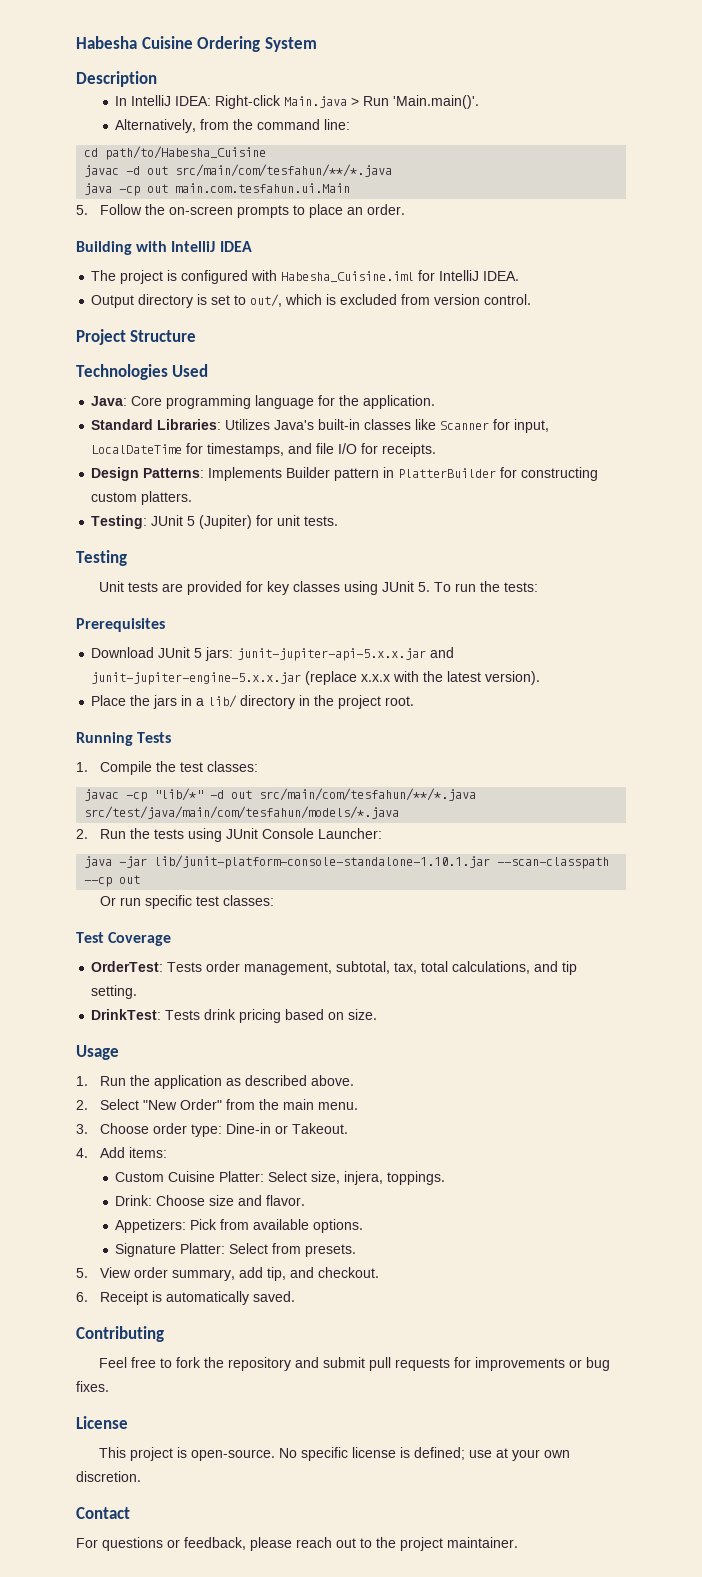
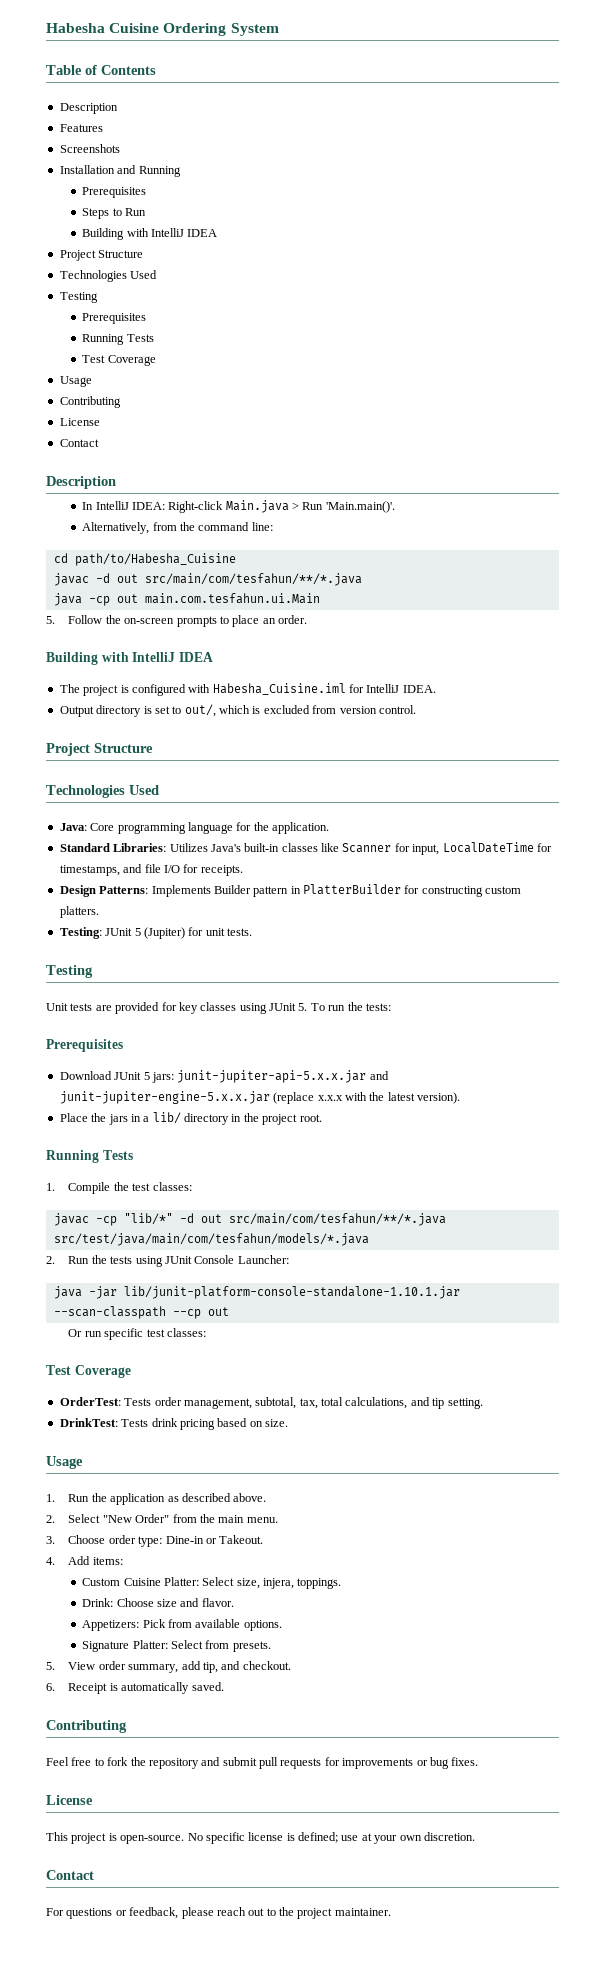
(317, 44) none -> [46,65,156,75] [59,103,118,114] [59,124,103,132] [59,144,120,153] [59,165,181,177] [82,187,147,198] [82,208,146,219] [82,228,218,240] [59,250,144,261] [59,270,158,282] [59,292,98,303] [82,313,147,324] [82,334,154,345] [82,355,156,366] [59,376,92,387] [59,396,121,408] [59,418,100,426] [59,439,99,447] // Table of Contents // Description // Features // Screenshots // Installation and Running // Prerequisites // Steps to Run // Building with IntelliJ IDEA // Project Structure // Technologies Used // Testing // Prerequisites // Running Tests // Test Coverage // Usage // Contributing // License // Contact

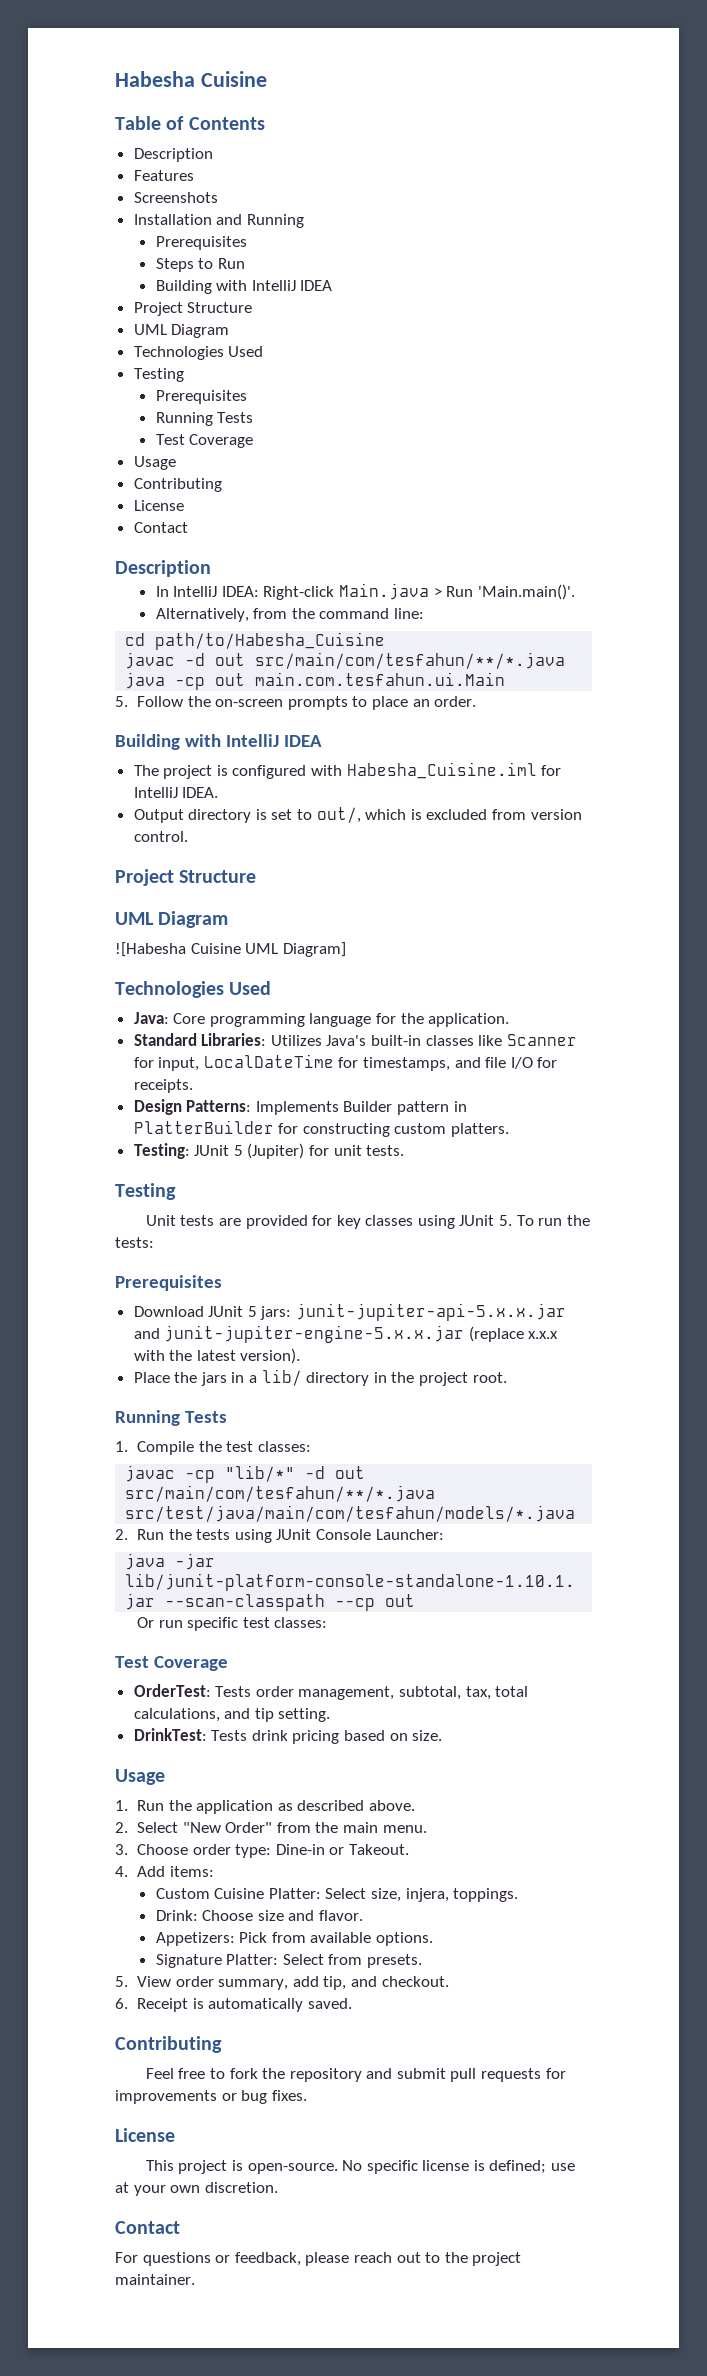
[163,23,279,36] Ordering System -> (267, 79) none
(144, 254) none -> [133,324,230,338] // UML Diagram
(153, 748) none -> [115,911,229,928] [115,942,346,957] // UML Diagram // ![Habesha Cuisine UML Diagram]

